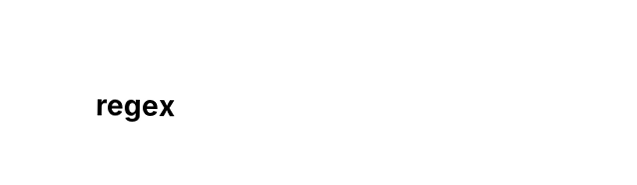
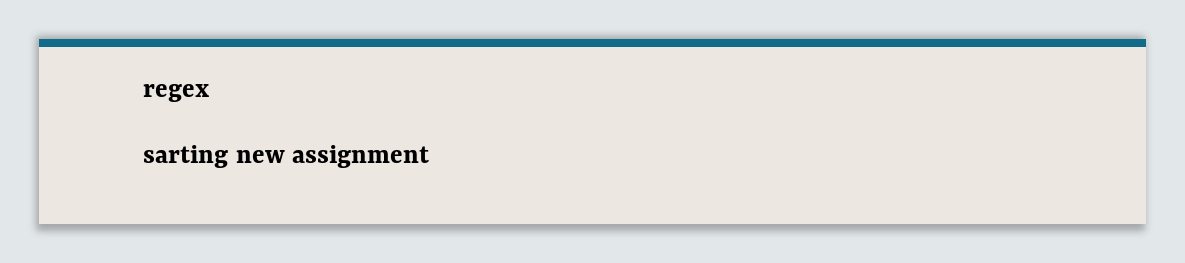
(175, 111) none -> [143,145,430,168] // sarting new assignment

